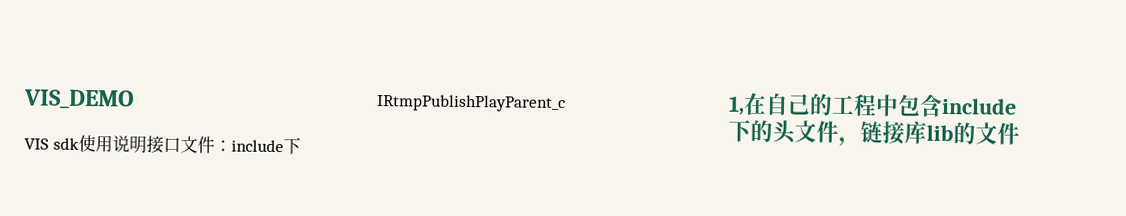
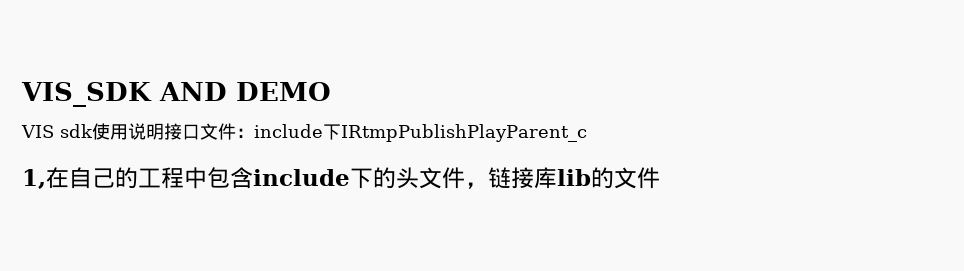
[23,89,135,110] VIS_DEMO -> [21,82,331,107] VIS_SDK AND DEMO

